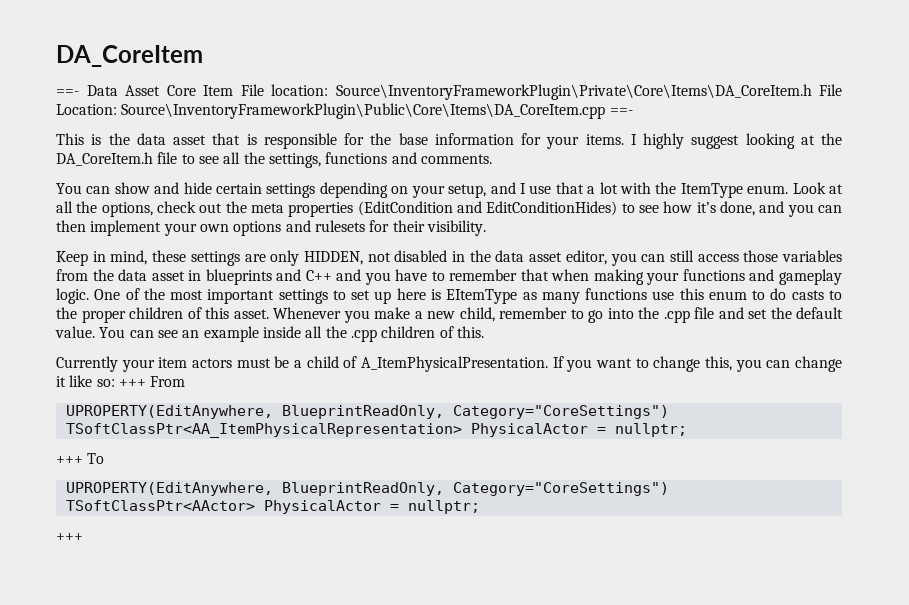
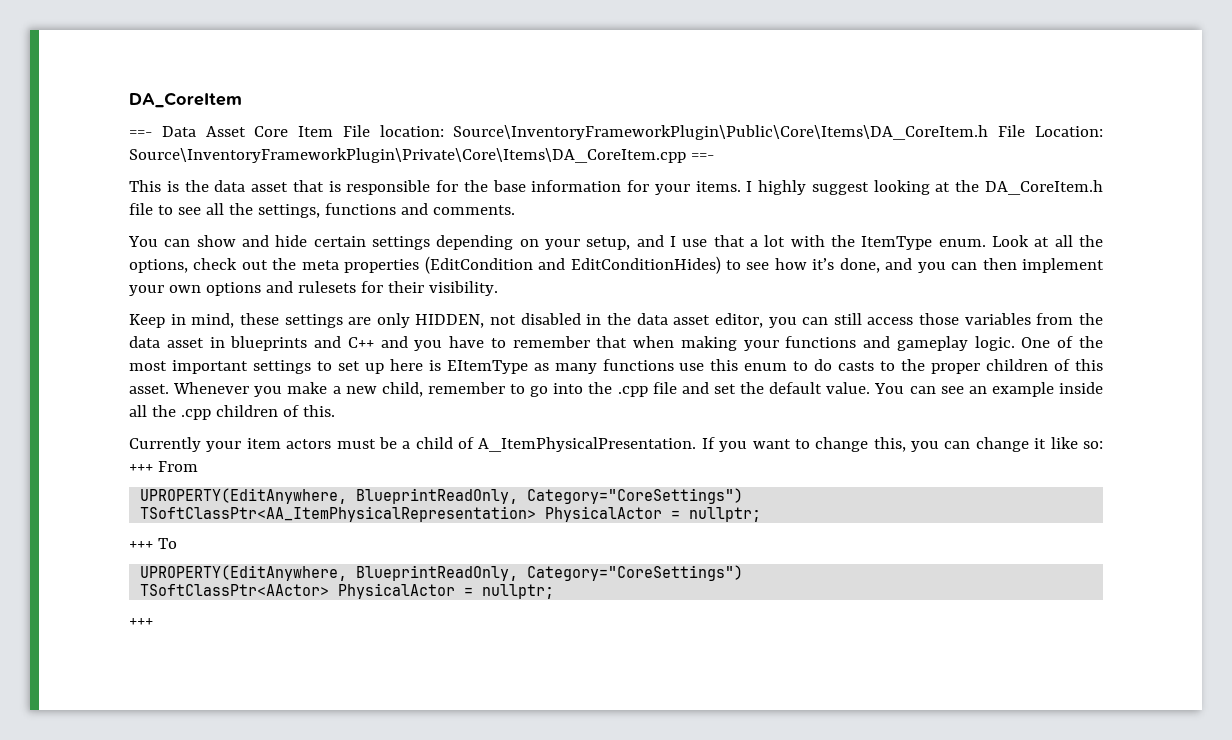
[335,84,812,100] Source\InventoryFrameworkPlugin\Private\Core\Items\DA_CoreItem.h -> [453,125,989,140] Source\InventoryFrameworkPlugin\Public\Core\Items\DA_CoreItem.h
[121,103,606,119] Source\InventoryFrameworkPlugin\Public\Core\Items\DA_CoreItem.cpp -> [129,148,686,163] Source\InventoryFrameworkPlugin\Private\Core\Items\DA_CoreItem.cpp

